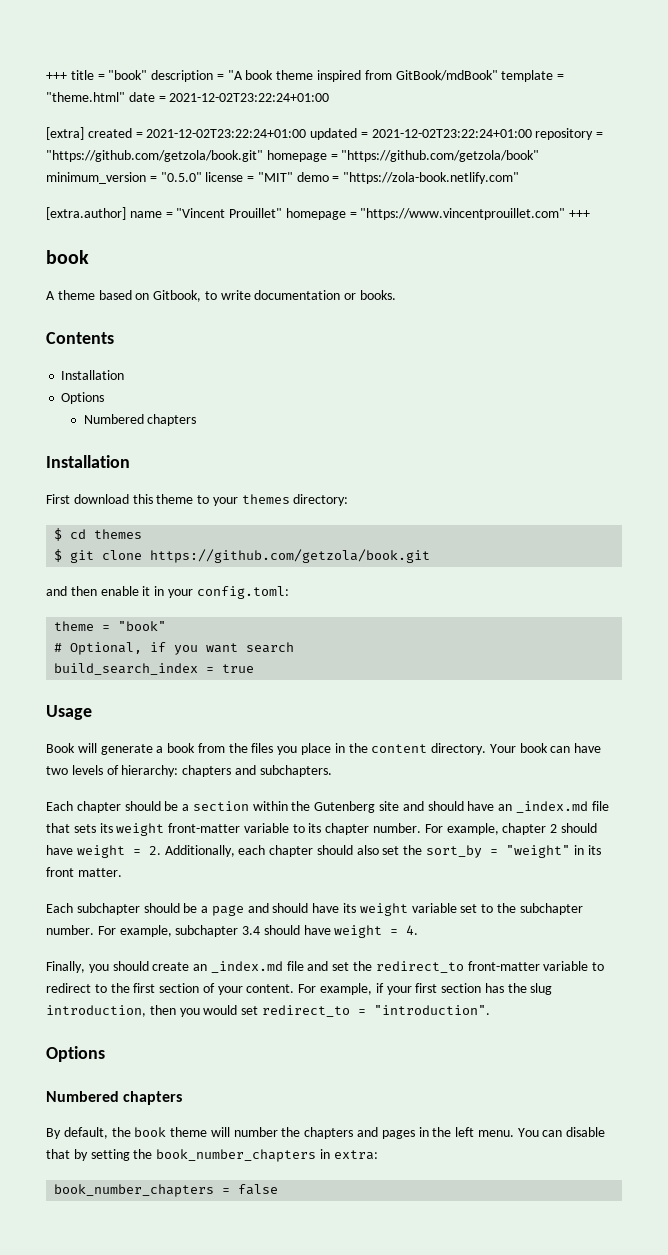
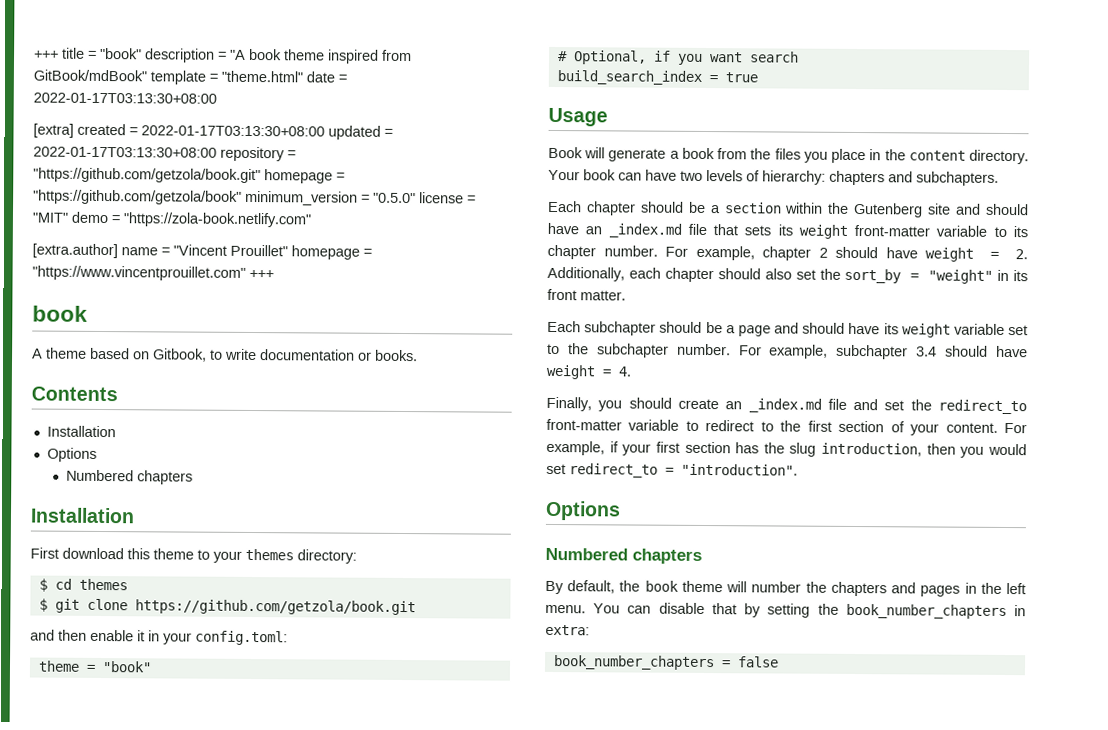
[169,93,330,102] 2021-12-02T23:22:24+01:00 -> [33,92,217,104] 2022-01-17T03:13:30+08:00
[146,129,307,138] 2021-12-02T23:22:24+01:00 -> [141,125,325,137] 2022-01-17T03:13:30+08:00
[371,129,532,138] 2021-12-02T23:22:24+01:00 -> [33,146,217,158] 2022-01-17T03:13:30+08:00

